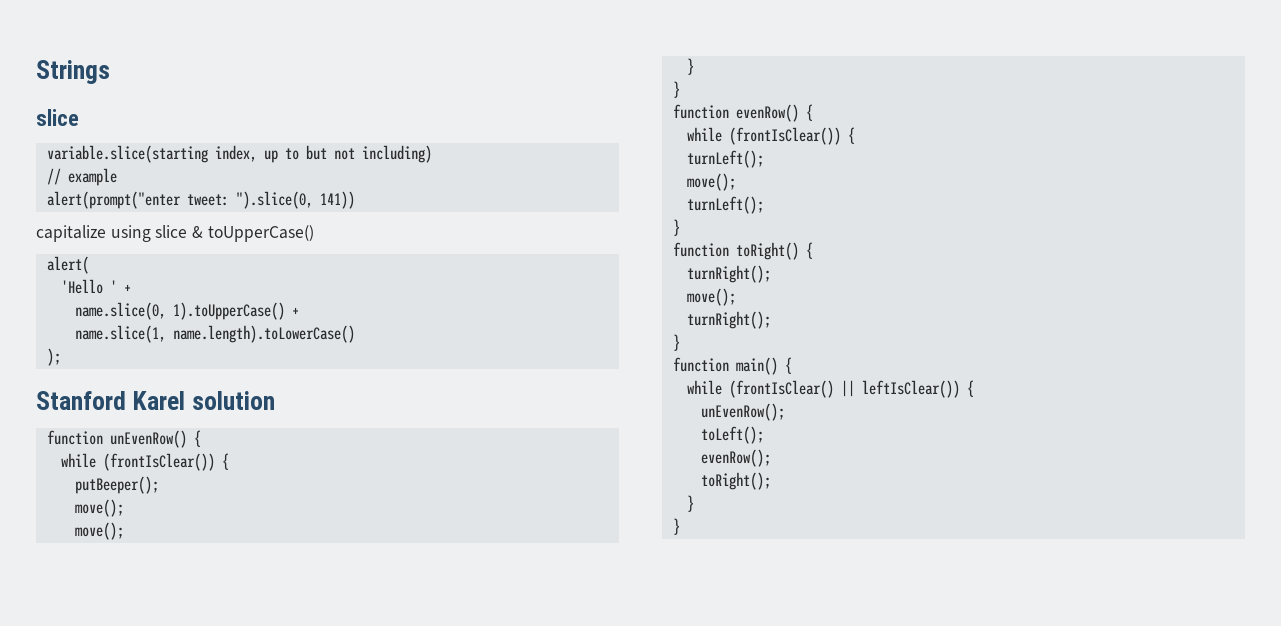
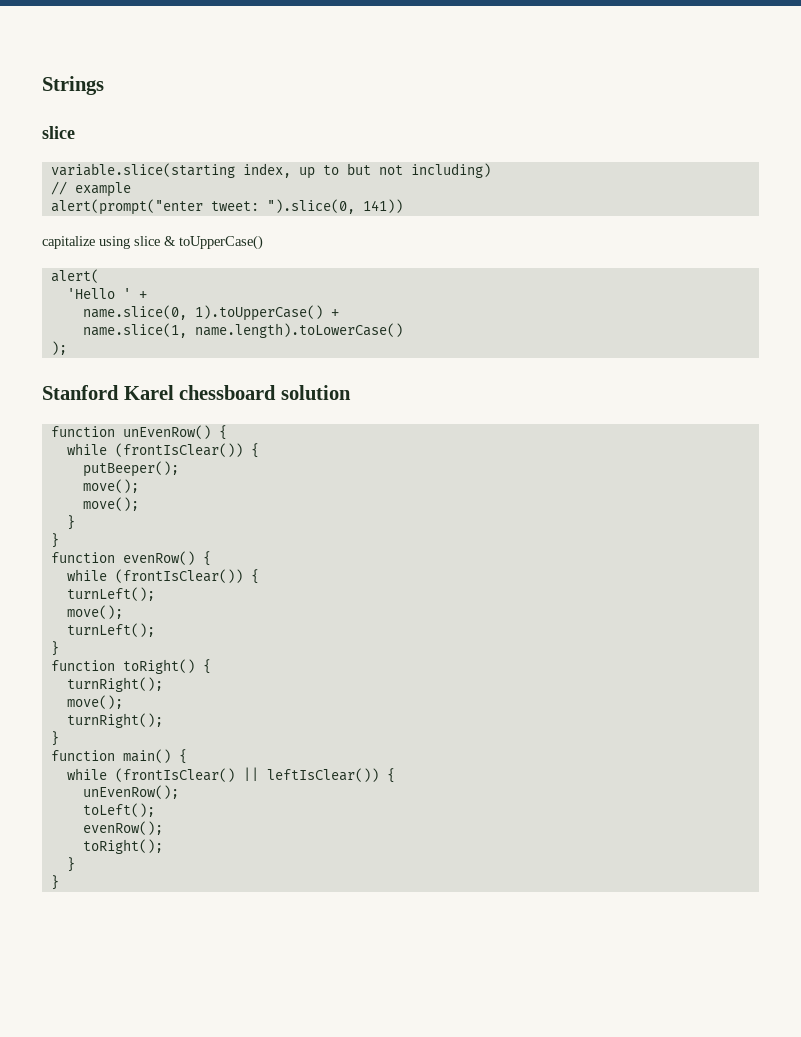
(185, 400) none -> [179,385,277,400] chessboard

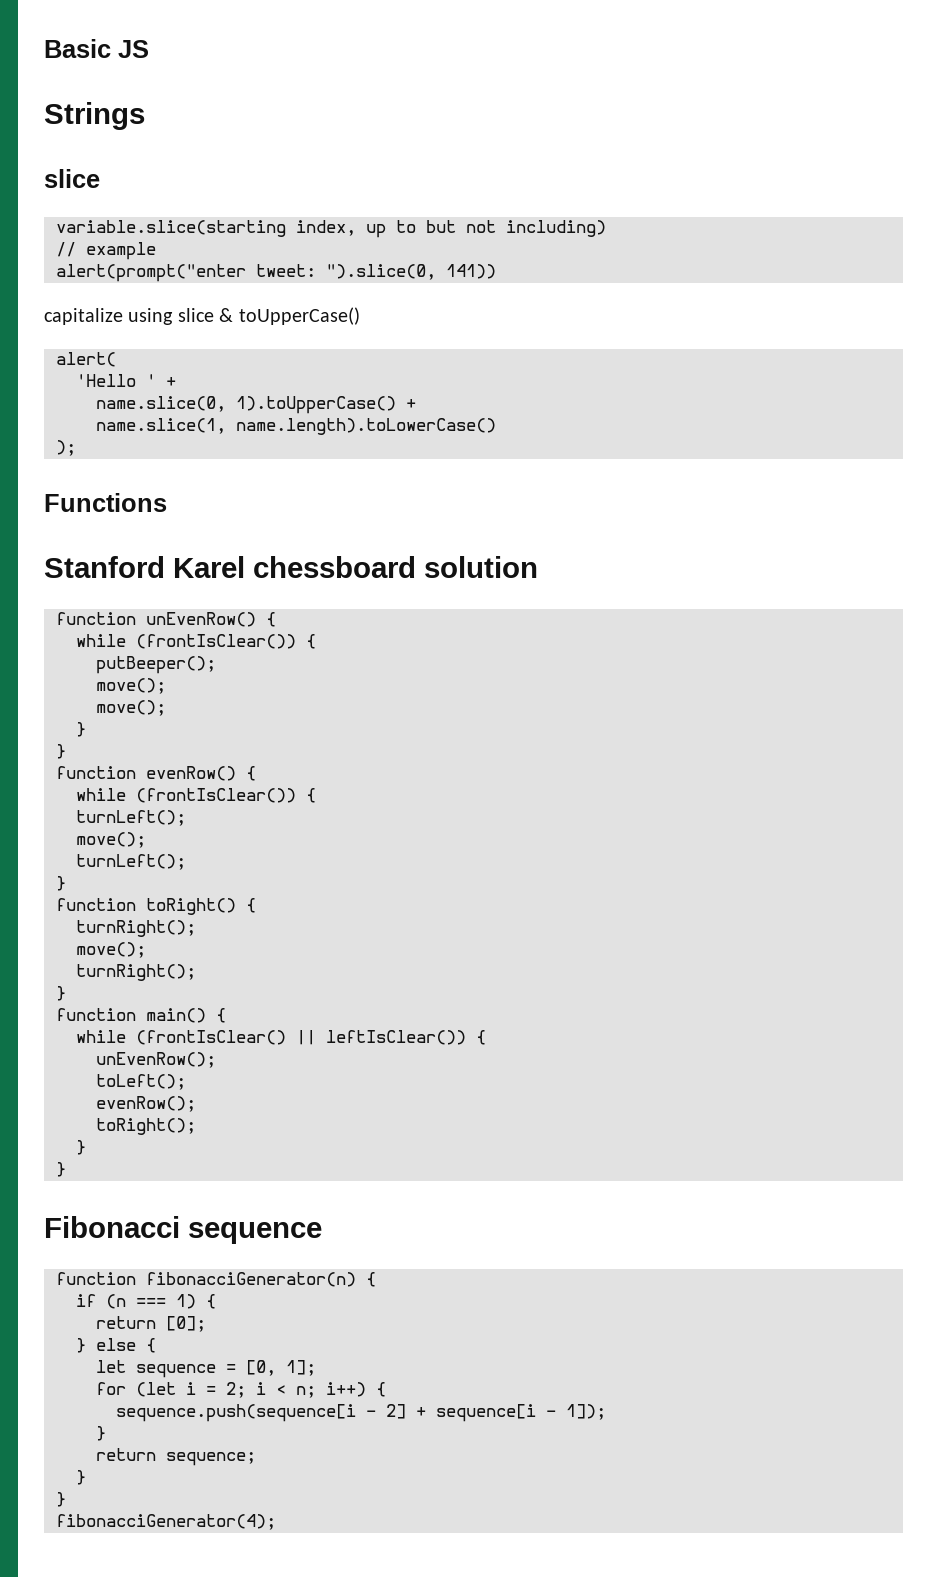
(42, 85) none -> [44,39,149,58] Basic JS //
(67, 348) none -> [44,493,167,512] // Functions
(59, 882) none -> [44,1216,322,1244] [56,1272,376,1287] [76,1294,216,1309] [96,1316,206,1332] [76,1338,156,1353] [96,1360,316,1378] [96,1382,386,1398] [116,1404,606,1422] [96,1426,106,1441] [96,1448,256,1466] [76,1470,86,1485] [56,1492,66,1507] [56,1514,276,1530] // Fibonacci sequence // function fibonacciGenerator(n) { // if (n === 1) { // return [0]; // } else { // let sequence = [0, 1]; // for (let i = 2; i < n; i++) { // sequence.push(sequence[i - 2] + sequence[i - 1]); // } // return sequence; // } // } // fibonacciGenerator(4);

